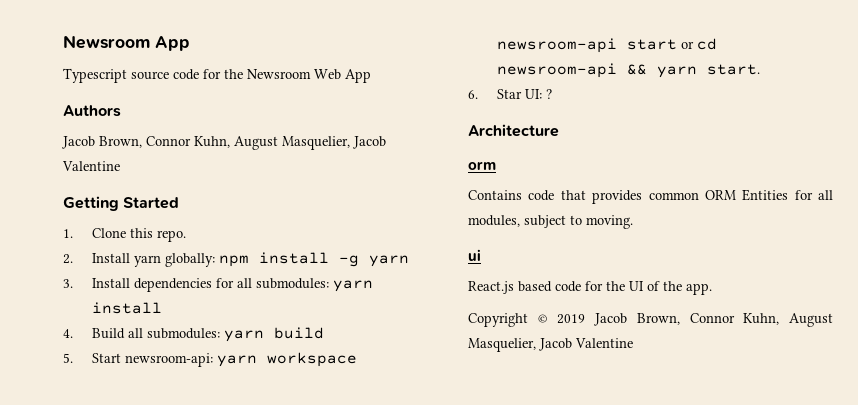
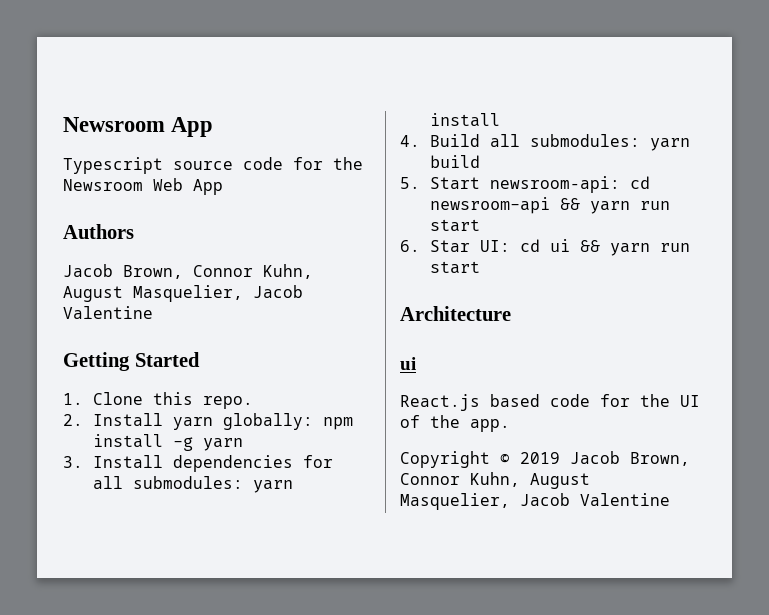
[216,352,357,367] [496,38,694,53] yarn workspace newsroom-api start or -> (621, 184) none
[706,64,760,75] start. -> [640,201,671,210] [430,219,481,232] run start
[545,89,552,99] [468,124,559,137] [468,161,496,170] [468,189,833,204] [468,215,633,229] ? // Architecture // orm // Contains code that provides common ORM Entities for all modules, subject to moving. -> [520,239,691,256] [430,261,481,274] [400,306,511,321] cd ui && yarn run start // Architecture

